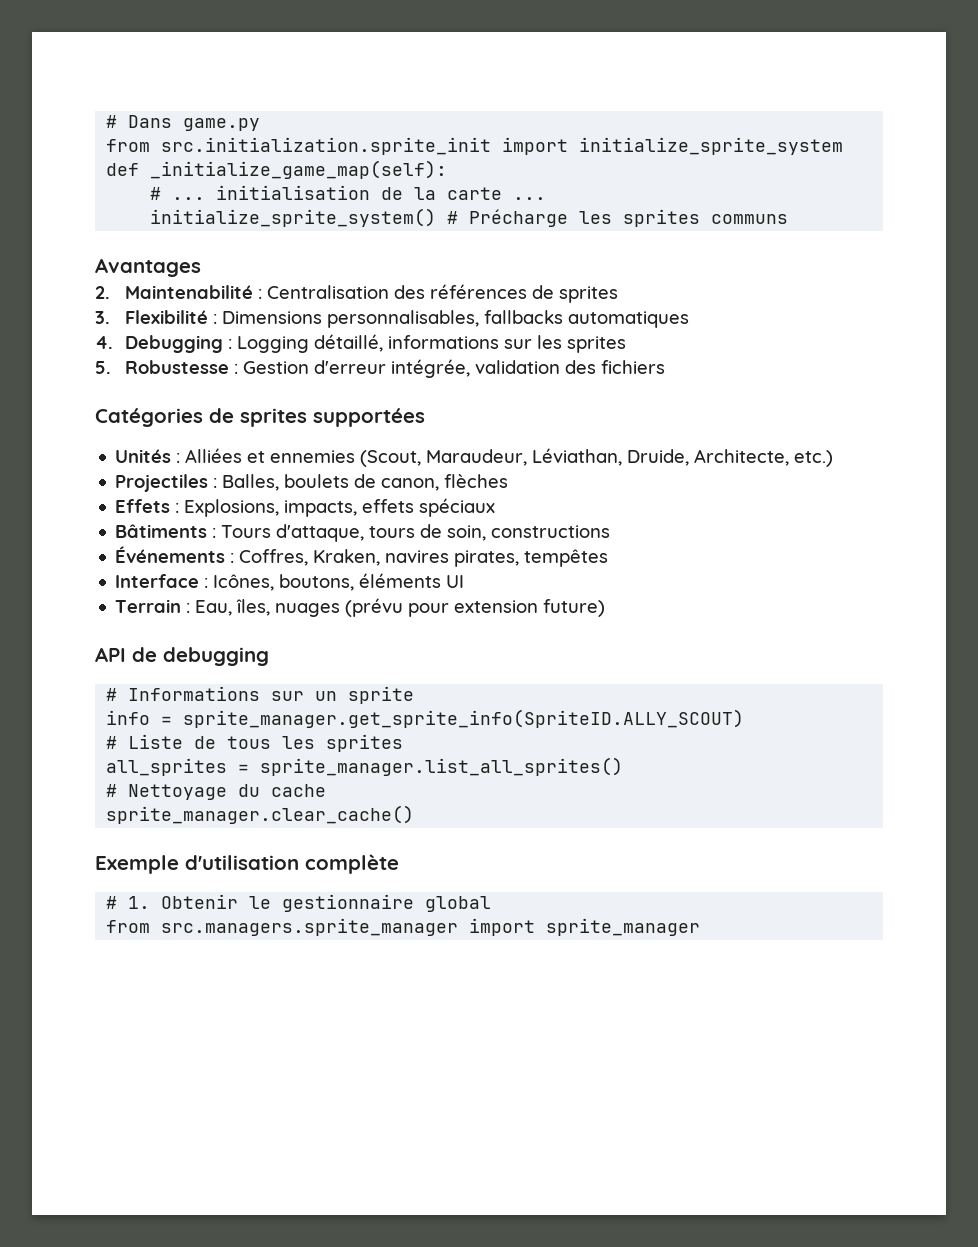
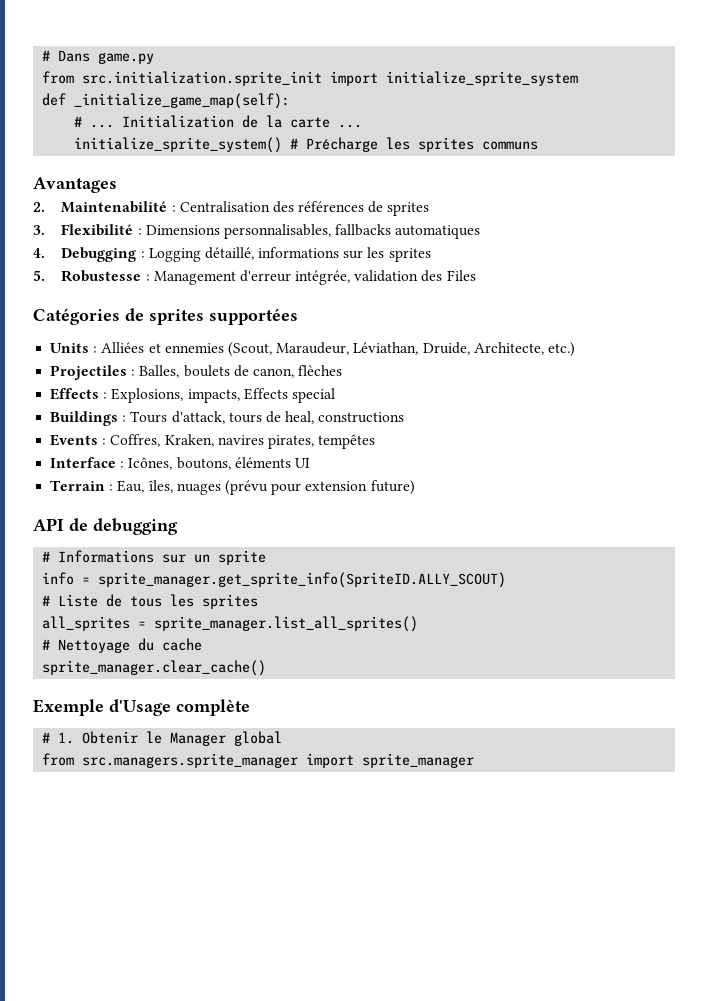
[216,185,371,200] initialisation -> [122,115,235,128] Initialization
[243,361,310,374] Gestion -> [153,271,236,285] Management
[601,360,666,374] fichiers -> [446,270,476,281] Files
[115,449,172,463] Unités -> [50,343,90,353] Units
[115,499,171,513] Effets -> [50,388,100,400] Effects
[362,498,496,517] [115,524,208,538] effets spéciaux // Bâtiments -> [243,388,335,403] [50,411,119,426] Effects special // Buildings
[276,524,365,542] d'attaque, -> [171,411,225,424] d'attack,
[447,525,487,541] soin, -> [285,411,315,424] heal,
[115,546,226,563] Événements -> [50,434,99,446] Events
[185,855,299,870] d'utilisation -> [109,699,171,716] d'Usage
[282,894,415,912] gestionnaire -> [170,732,227,746] Manager

